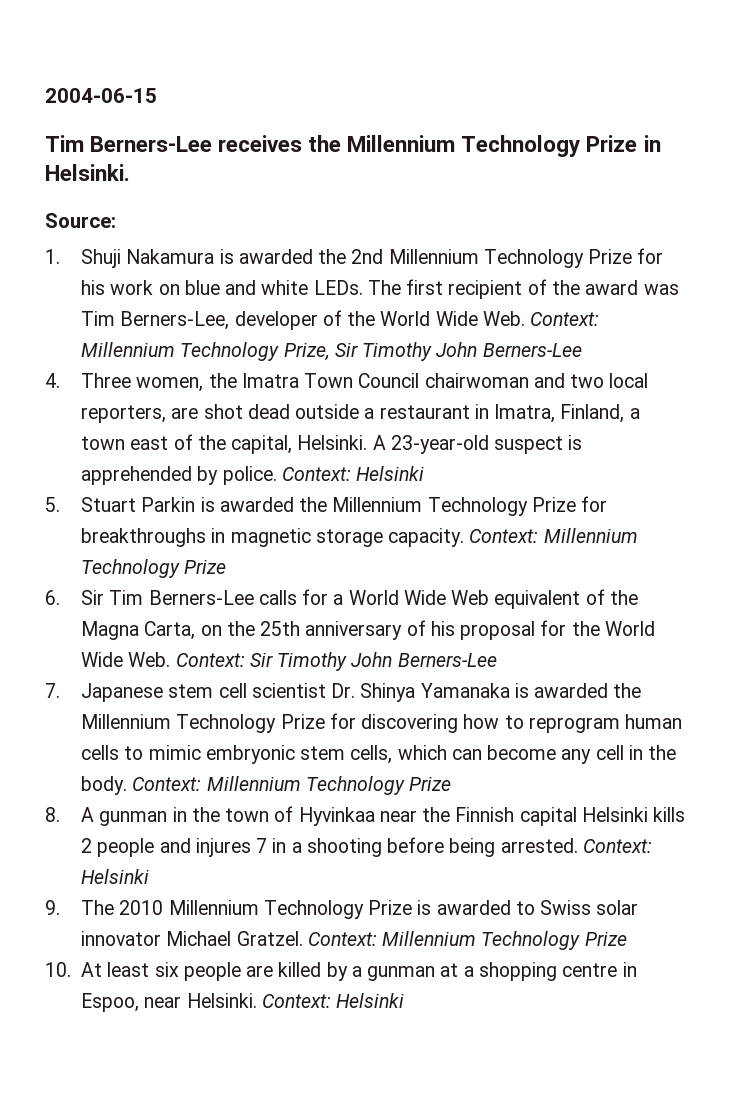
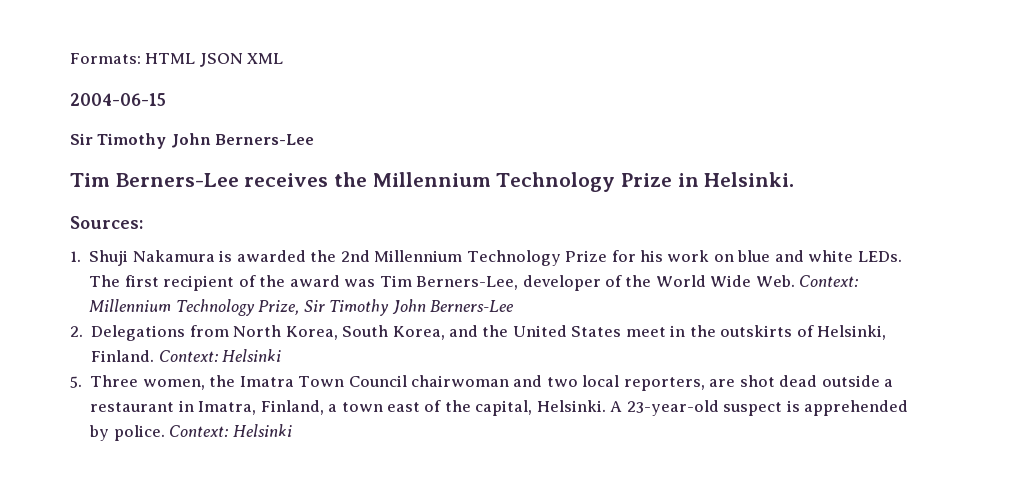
[45,88,157,103] 2004-06-15 -> [70,53,284,67] [70,93,166,106] [70,133,315,149] Formats: HTML JSON XML // 2004-06-15 // Sir Timothy John Berners-Lee
[45,213,116,228] Source: -> [70,216,143,229] Sources:
[45,373,60,388] 4. -> [70,325,887,341] [91,349,282,362] [70,376,82,388] 2. Delegations from North Korea, South Korea, and the United States meet in the outskirts of Helsinki, Finland. Context: Helsinki // 5.
[45,496,608,516] [81,528,638,547] [81,559,227,578] [45,589,639,609] [81,620,656,640] [81,652,497,671] [45,683,642,702] [81,713,683,733] [81,745,677,764] [81,776,452,795] [45,806,686,826] [81,837,653,857] [81,869,150,884] [45,900,639,919] [81,931,627,950] [45,962,637,981] [81,993,405,1012] // 5. Stuart Parkin is awarded the Millennium Technology Prize for breakthroughs in magnetic storage capacity. Context: Millennium Technology Prize // 6. Sir Tim Berners-Lee calls for a World Wide Web equivalent of the Magna Carta, on the 25th anniversary of his proposal for the World Wide Web. Context: Sir Timothy John Berners-Lee // 7. Japanese stem cell scientist Dr. Shinya Yamanaka is awarded the Millennium Technology Prize for discovering how to reprogram human cells to mimic embryonic stem cells, which can become any cell in the body. Context: Millennium Technology Prize // 8. A gunman in the town of Hyvinkaa near the Finnish capital Helsinki kills 2 people and injures 7 in a shooting before being arrested. Context: Helsinki // 9. The 2010 Millennium Technology Prize is awarded to Swiss solar innovator Michael Gratzel. Context: Millennium Technology Prize // 10. At least six people are killed by a gunman at a shopping centre in Espoo, near Helsinki. Context: Helsinki -> (292, 430) none

